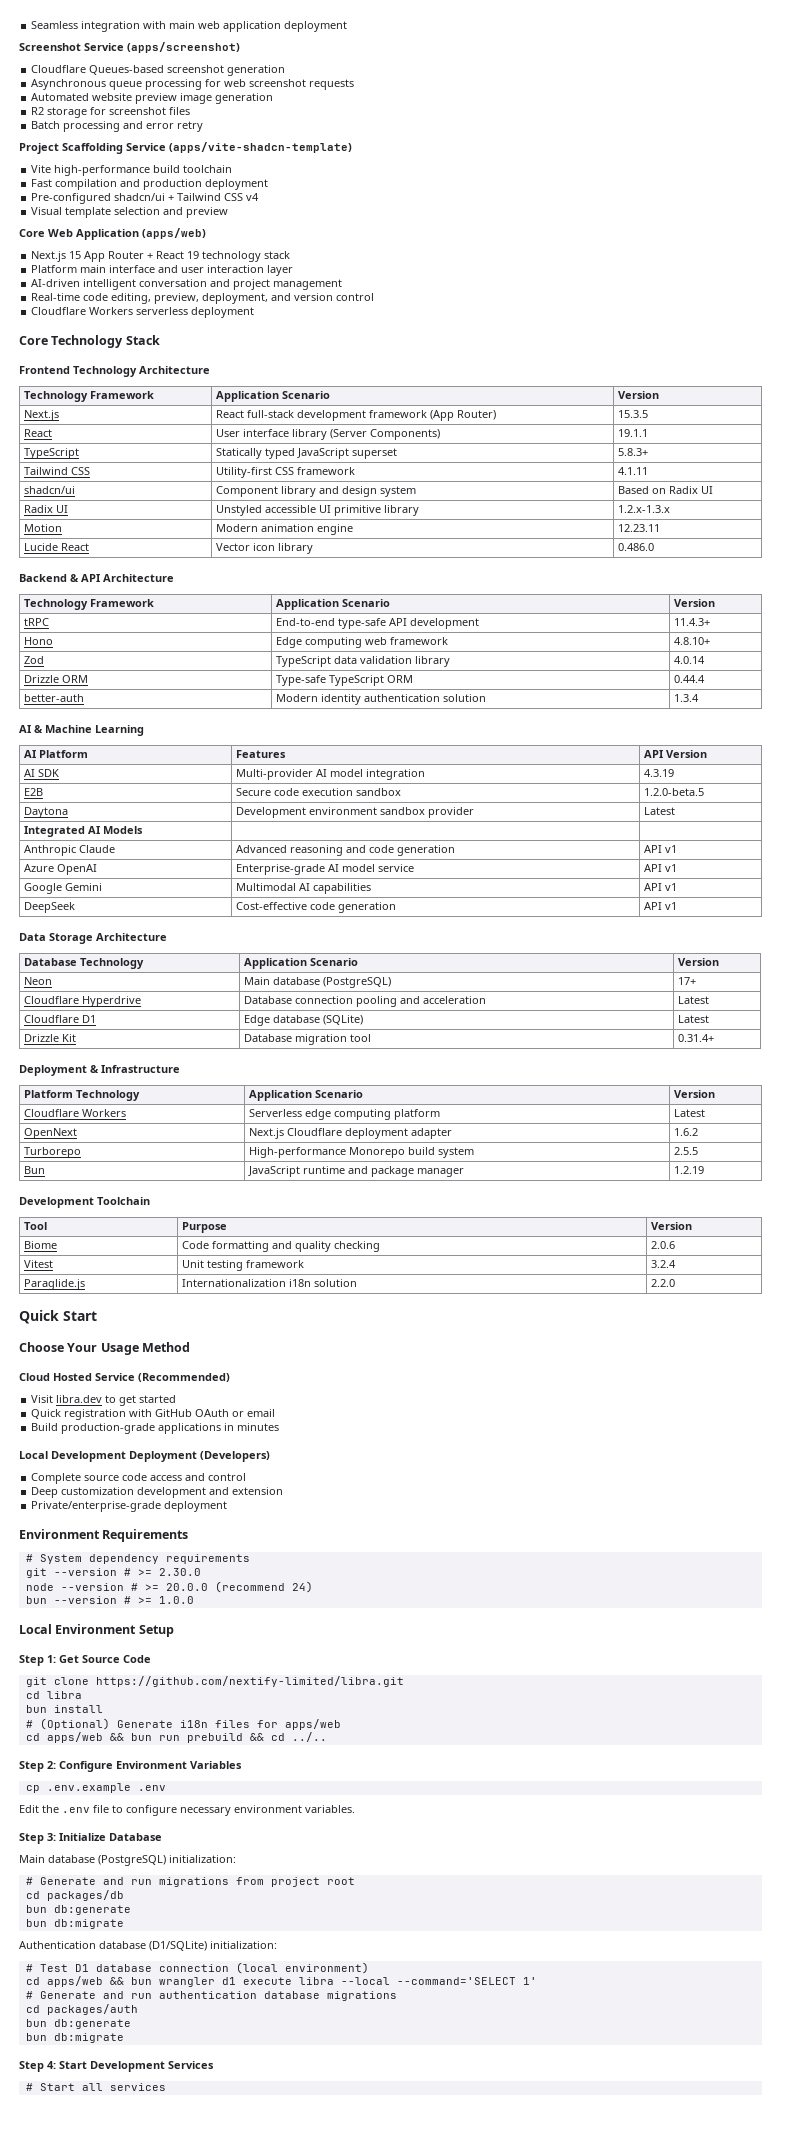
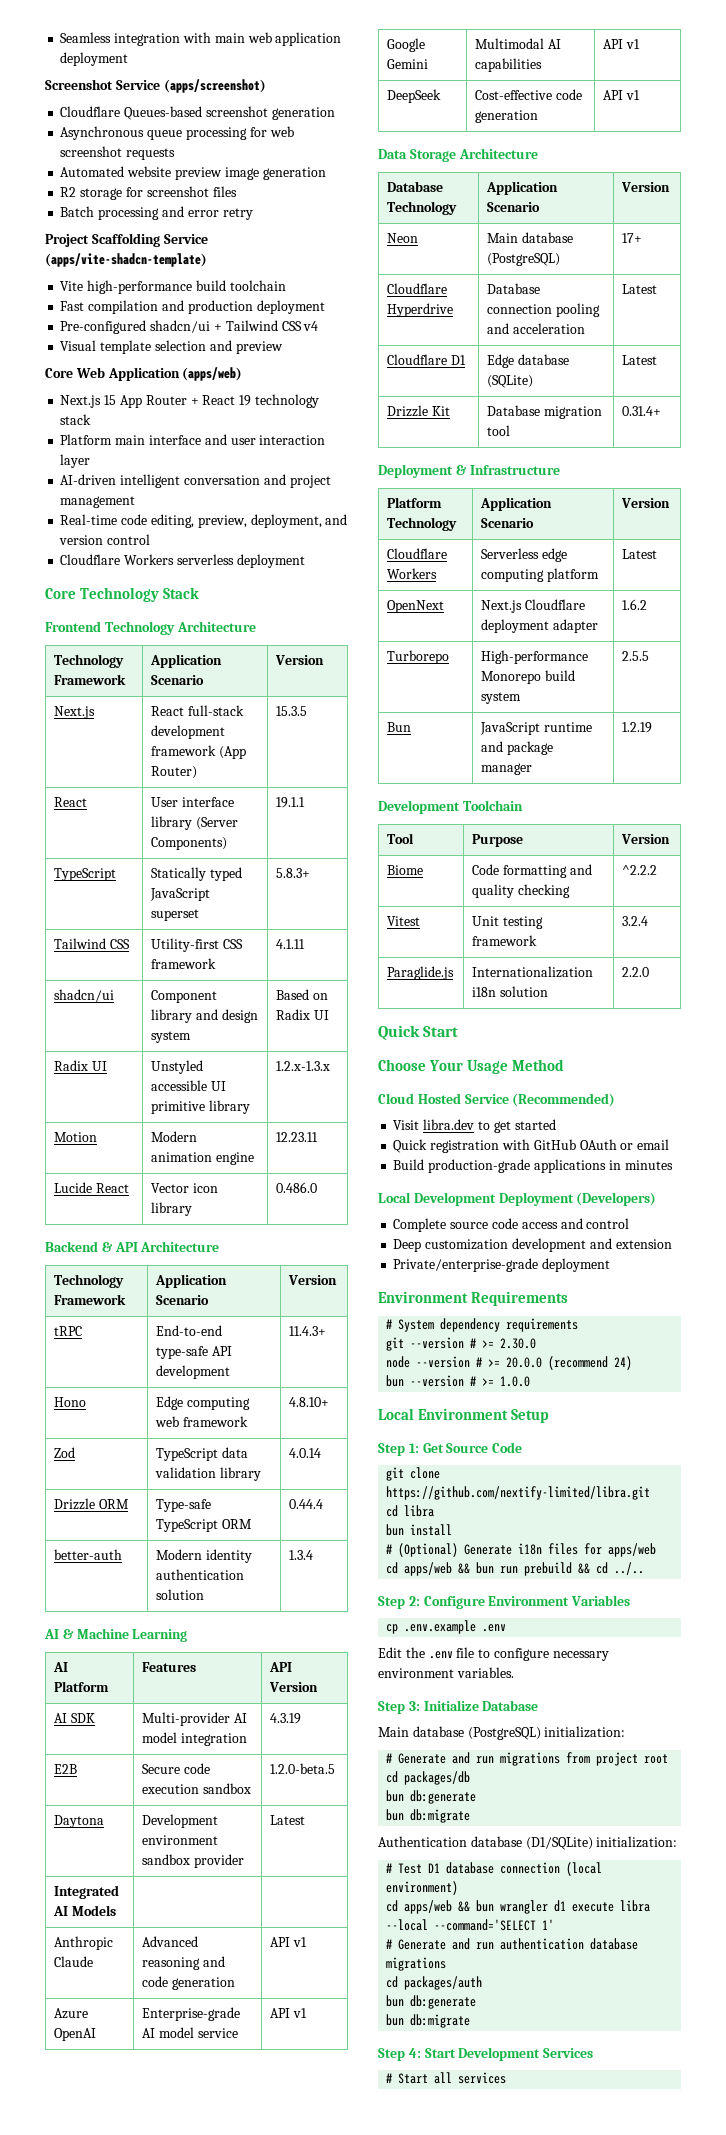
[650,1241,675,1249] 2.0.6 -> [622,865,658,875] ^2.2.2

